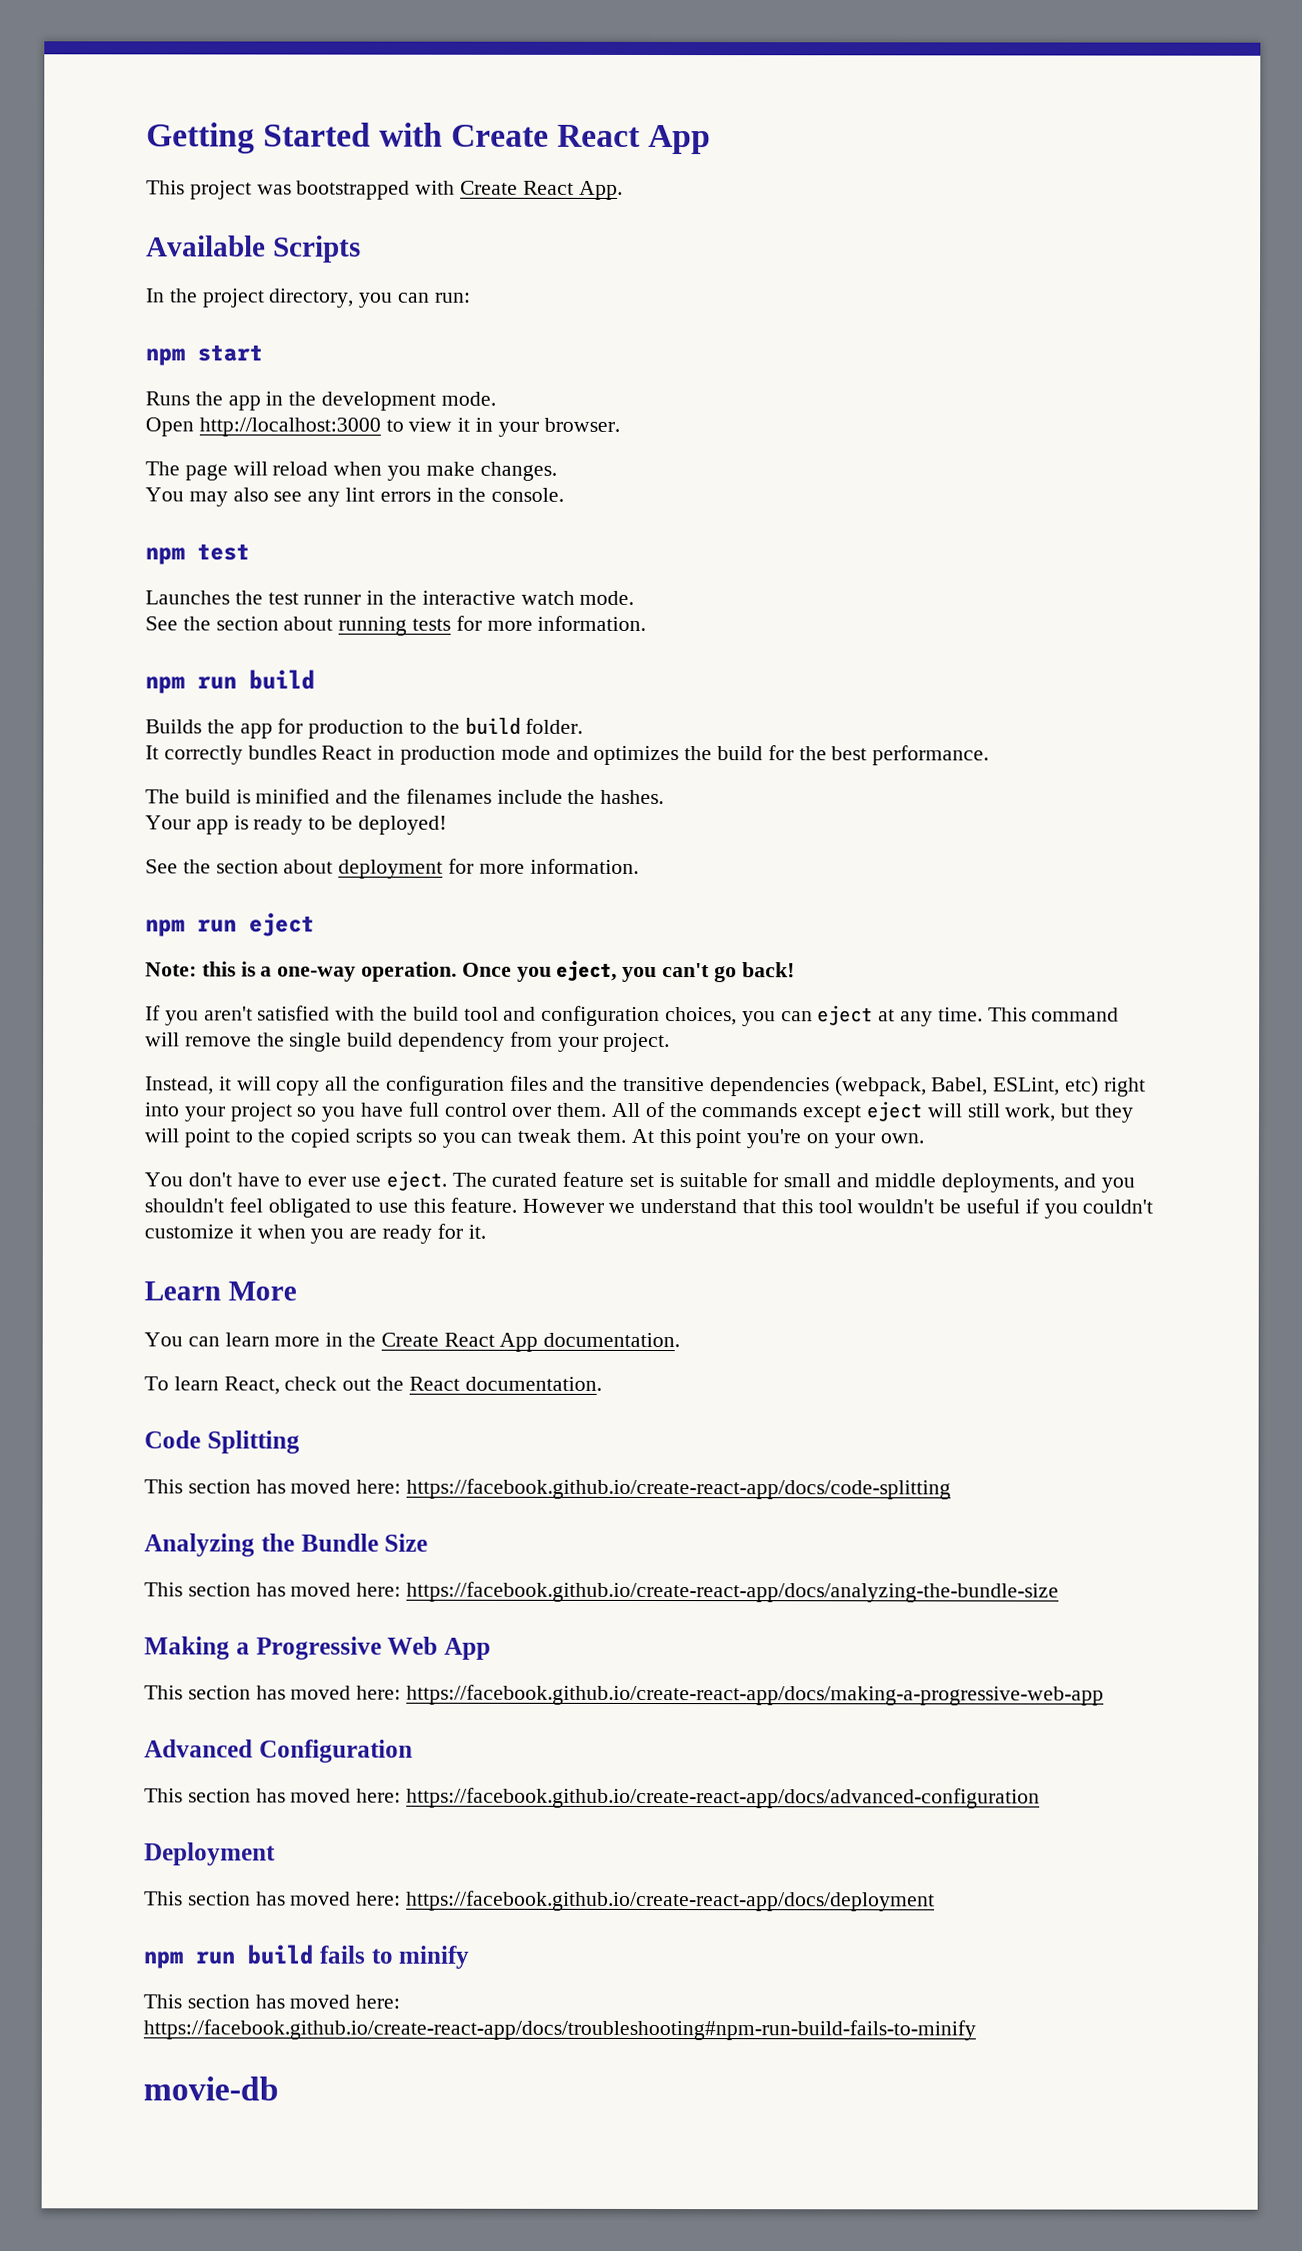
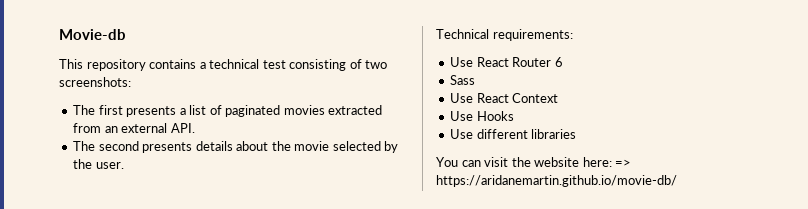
[146,122,712,155] [146,180,623,200] [146,235,361,263] [146,288,471,308] [145,345,263,366] [145,391,496,411] [145,417,620,437] [145,461,557,481] [145,487,565,507] [145,544,250,565] [145,590,635,605] [145,615,647,636] [145,669,315,694] [145,717,584,739] [145,745,990,766] [145,788,665,805] [145,815,447,835] [145,858,639,879] [145,912,315,937] [145,960,795,983] [145,1005,1120,1027] [145,1031,671,1053] [145,1075,1146,1097] [145,1101,1135,1123] [144,1128,924,1149] [144,1170,1136,1193] [144,1197,1154,1219] [144,1223,486,1244] [144,1281,297,1301] [144,1332,681,1352] [144,1376,602,1395] [144,1430,300,1454] [144,1478,952,1500] [144,1533,429,1557] [144,1581,1060,1603] [144,1636,491,1660] [144,1684,1105,1706] [144,1739,413,1763] [144,1787,1041,1809] [144,1842,276,1866] [144,1890,936,1912] [143,1944,470,1969] [143,1994,401,2009] [143,2019,976,2041] [143,2076,279,2101] Getting Started with Create React App // This project was bootstrapped with Create React App. // Available Scripts // In the project directory, you can run: // npm start // Runs the app in the development mode. // Open http://localhost:3000 to view it in your browser. // The page will reload when you make changes. // You may also see any lint errors in the console. // npm test // Launches the test runner in the interactive watch mode. // See the section about running tests for more information. // npm run build // Builds the app for production to the build folder. // It correctly bundles React in production mode and optimizes the build for the best performance. // The build is minified and the filenames include the hashes. // Your app is ready to be deployed! // See the section about deployment for more information. // npm run eject // Note: this is a one-way operation. Once you eject, you can't go back! // If you aren't satisfied with the build tool and configuration choices, you can eject at any time. This command will remove the single build dependency from your project. // Instead, it will copy all the configuration files and the transitive dependencies (webpack, Babel, ESLint, etc) right into your project so you have full control over them. All of the commands except eject will still work, but they will point to the copied scripts so you can tweak them. At this point you're on your own. // You don't have to ever use eject. The curated feature set is suitable for small and middle deployments, and you shouldn't feel obligated to use this feature. However we understand that this tool wouldn't be useful if you couldn't customize it when you are ready for it. // Learn More // You can learn more in the Create React App documentation. // To learn React, check out the React documentation. // Code Splitting // This section has moved here: https://facebook.github.io/create-react-app/docs/code-splitting // Analyzing the Bundle Size // This section has moved here: https://facebook.github.io/create-react-app/docs/analyzing-the-bundle-size // Making a Progressive Web App // This section has moved here: https://facebook.github.io/create-react-app/docs/making-a-progressive-web-app // Advanced Configuration // This section has moved here: https://facebook.github.io/create-react-app/docs/advanced-configuration // Deployment // This section has moved here: https://facebook.github.io/create-react-app/docs/deployment // npm run build fails to minify // This section has moved here: https://facebook.github.io/create-react-app/docs/troubleshooting#npm-run-build-fails-to-minify // movie-db -> [59,29,126,40] [59,59,388,71] [59,77,131,87] [73,105,383,117] [73,123,195,133] [73,141,399,153] [73,159,124,169] [436,29,573,41] [450,57,563,67] [450,75,476,85] [450,93,559,103] [450,111,514,121] [450,129,577,139] [436,157,632,167] [436,175,677,187] Movie-db // This repository contains a technical test consisting of two screenshots: // The first presents a list of paginated movies extracted from an external API. // The second presents details about the movie selected by the user. // Technical requirements: // Use React Router 6 // Sass // Use React Context // Use Hooks // Use different libraries // You can visit the website here: => https://aridanemartin.github.io/movie-db/

